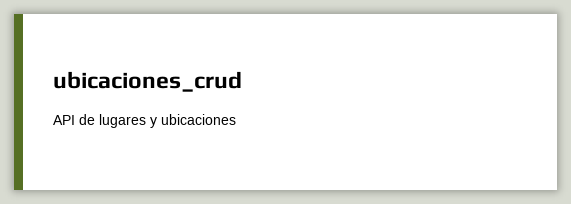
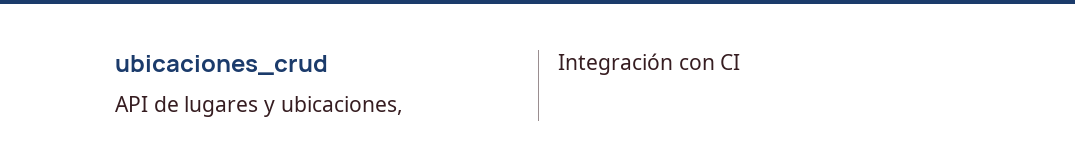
[161,114,236,125] ubicaciones -> [280,96,403,115] [558,53,741,75] ubicaciones, Integración con CI

